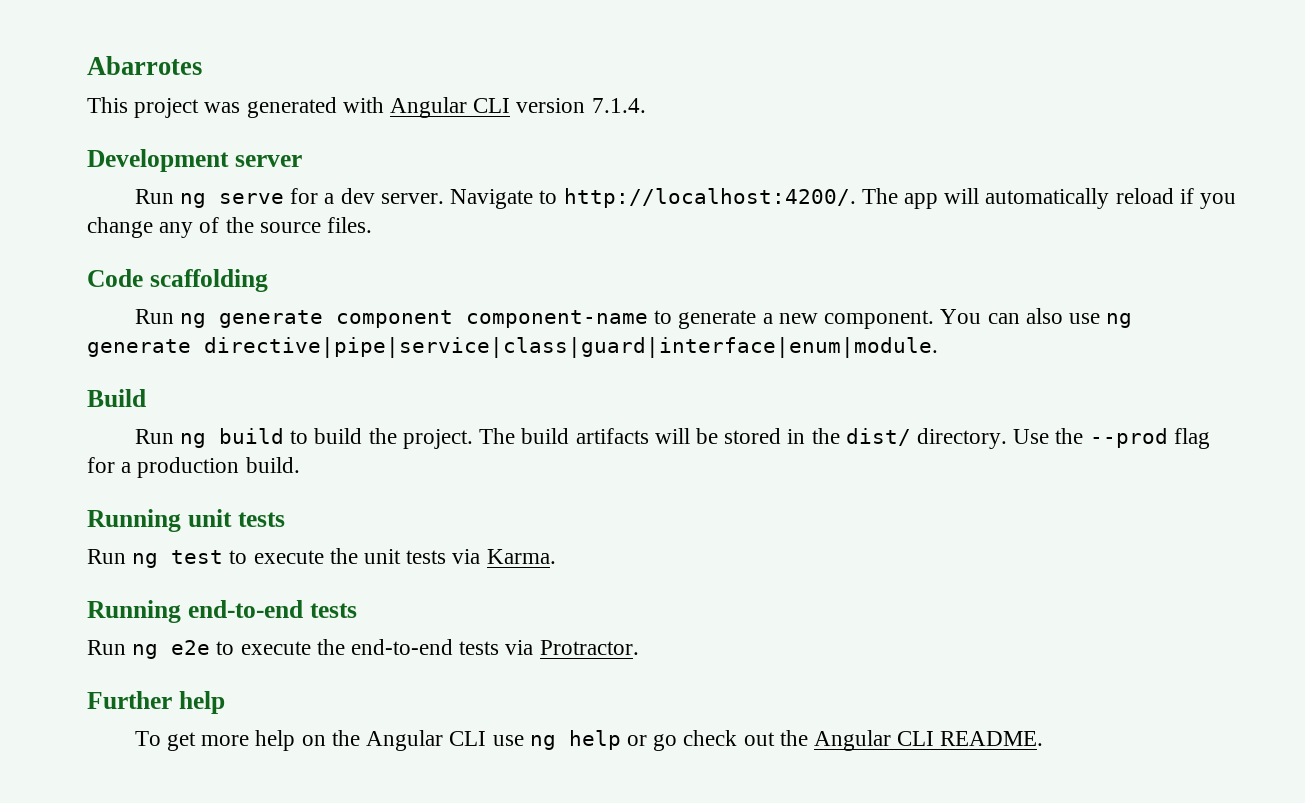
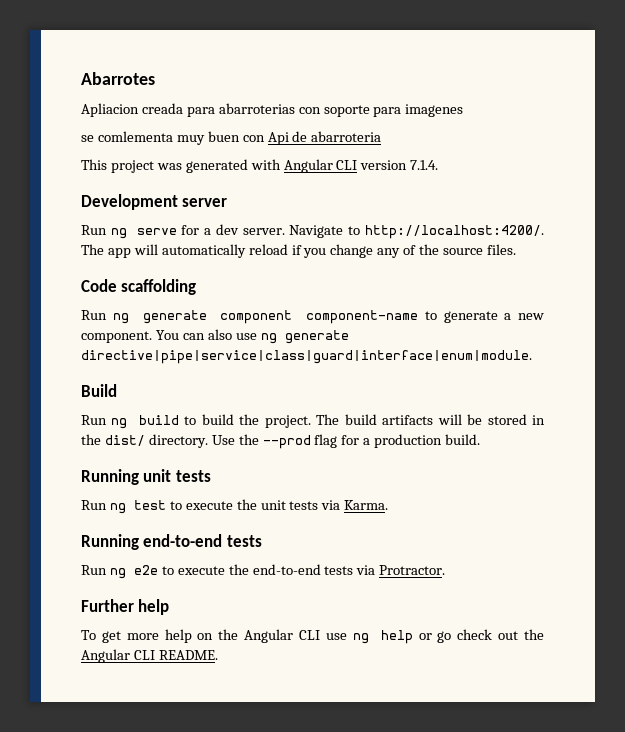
(202, 65) none -> [81,103,464,117] [81,131,382,145] // Apliacion creada para abarroterias con soporte para imagenes // se comlementa muy buen con Api de abarroteria

